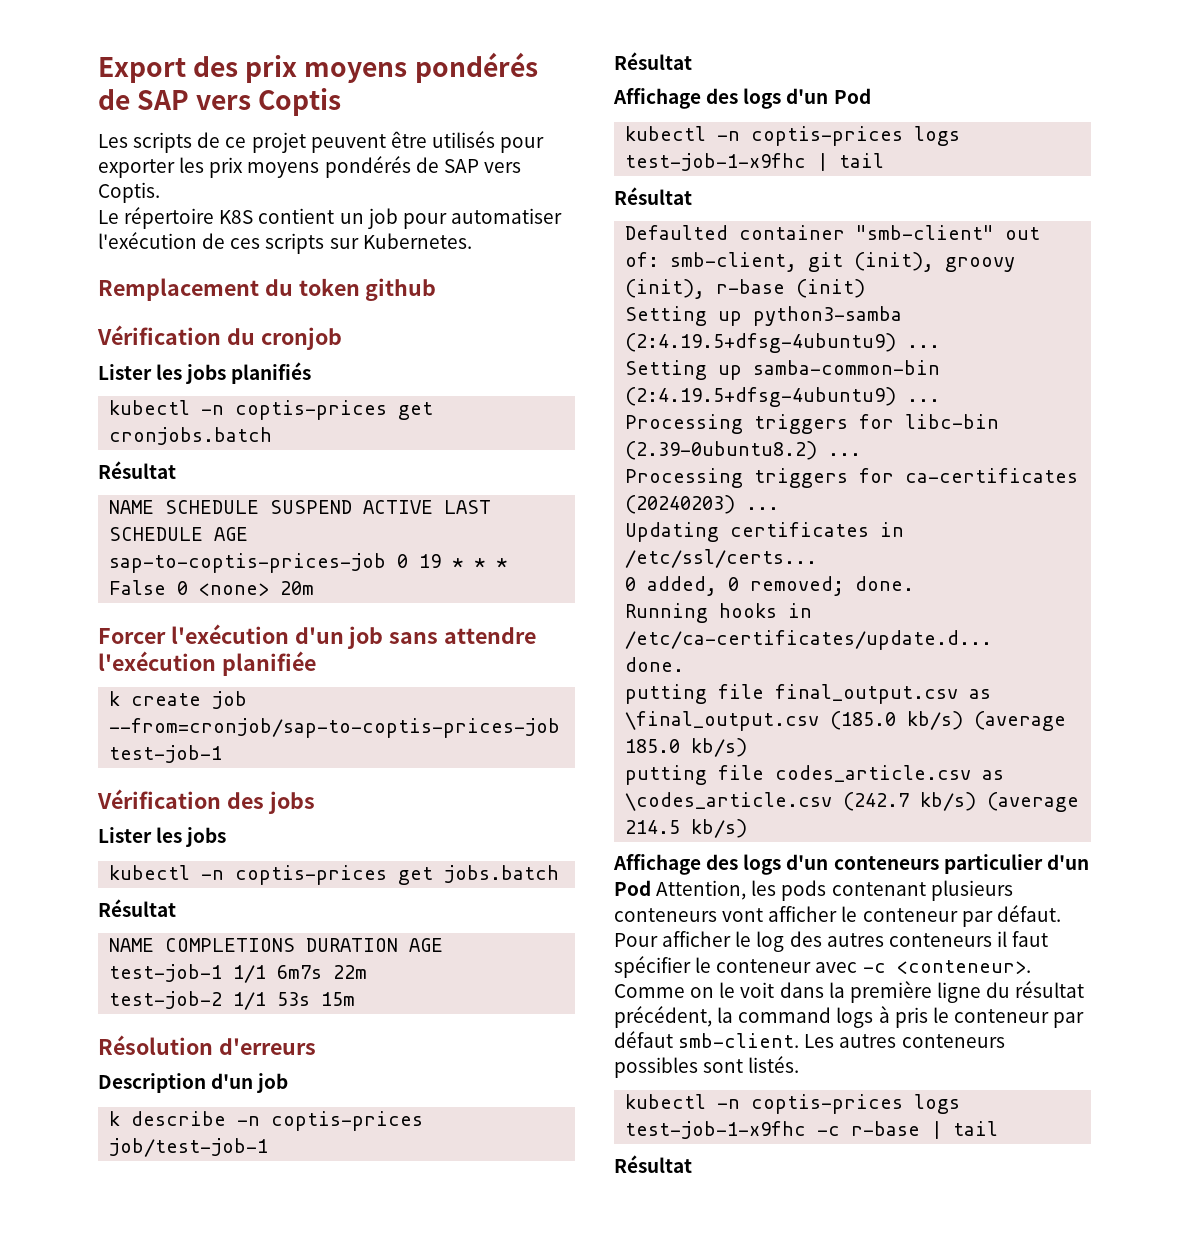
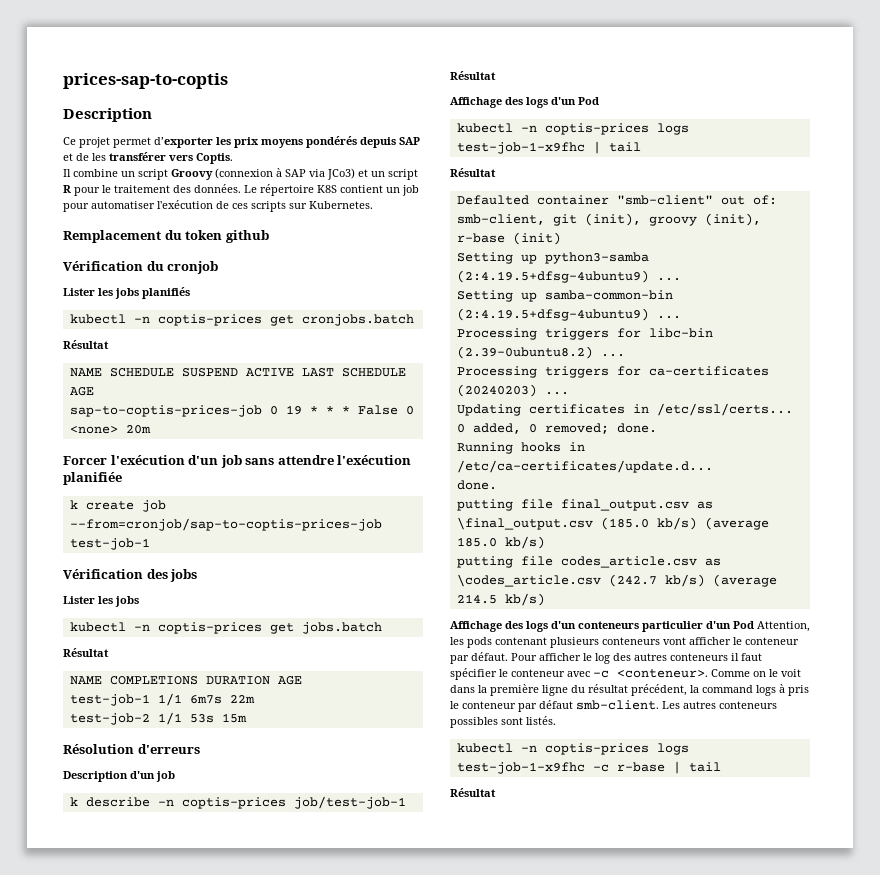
[98,52,538,83] [98,88,342,116] [98,131,545,153] [98,156,521,178] [98,182,160,203] Export des prix moyens pondérés de SAP vers Coptis // Les scripts de ce projet peuvent être utilisés pour exporter les prix moyens pondérés de SAP vers Coptis. // -> [63,73,228,89] [63,108,152,122] [63,136,420,148] [63,152,233,164] [63,168,418,180] [63,184,241,196] prices-sap-to-coptis // Description // Ce projet permet d’exporter les prix moyens pondérés depuis SAP et de les transférer vers Coptis. // Il combine un script Groovy (connexion à SAP via JCo3) et un script R pour le traitement des données.

